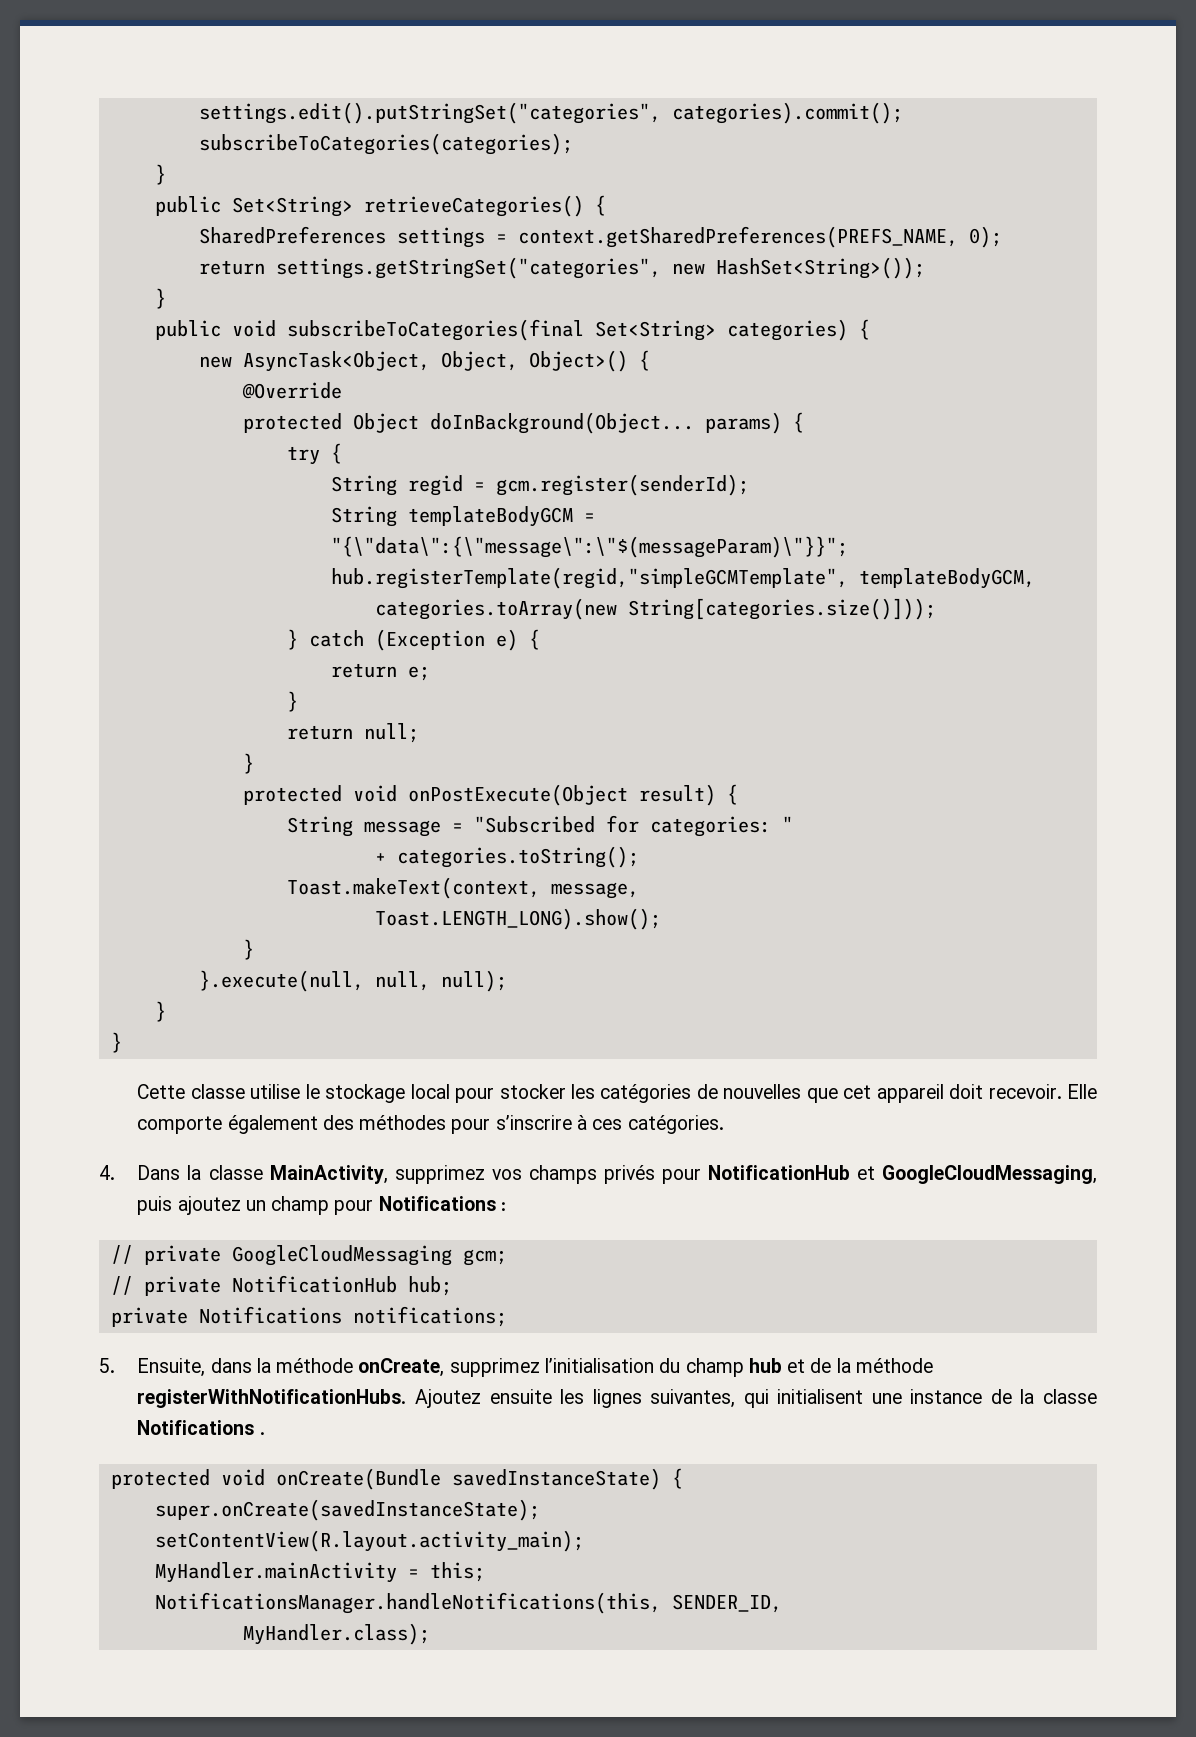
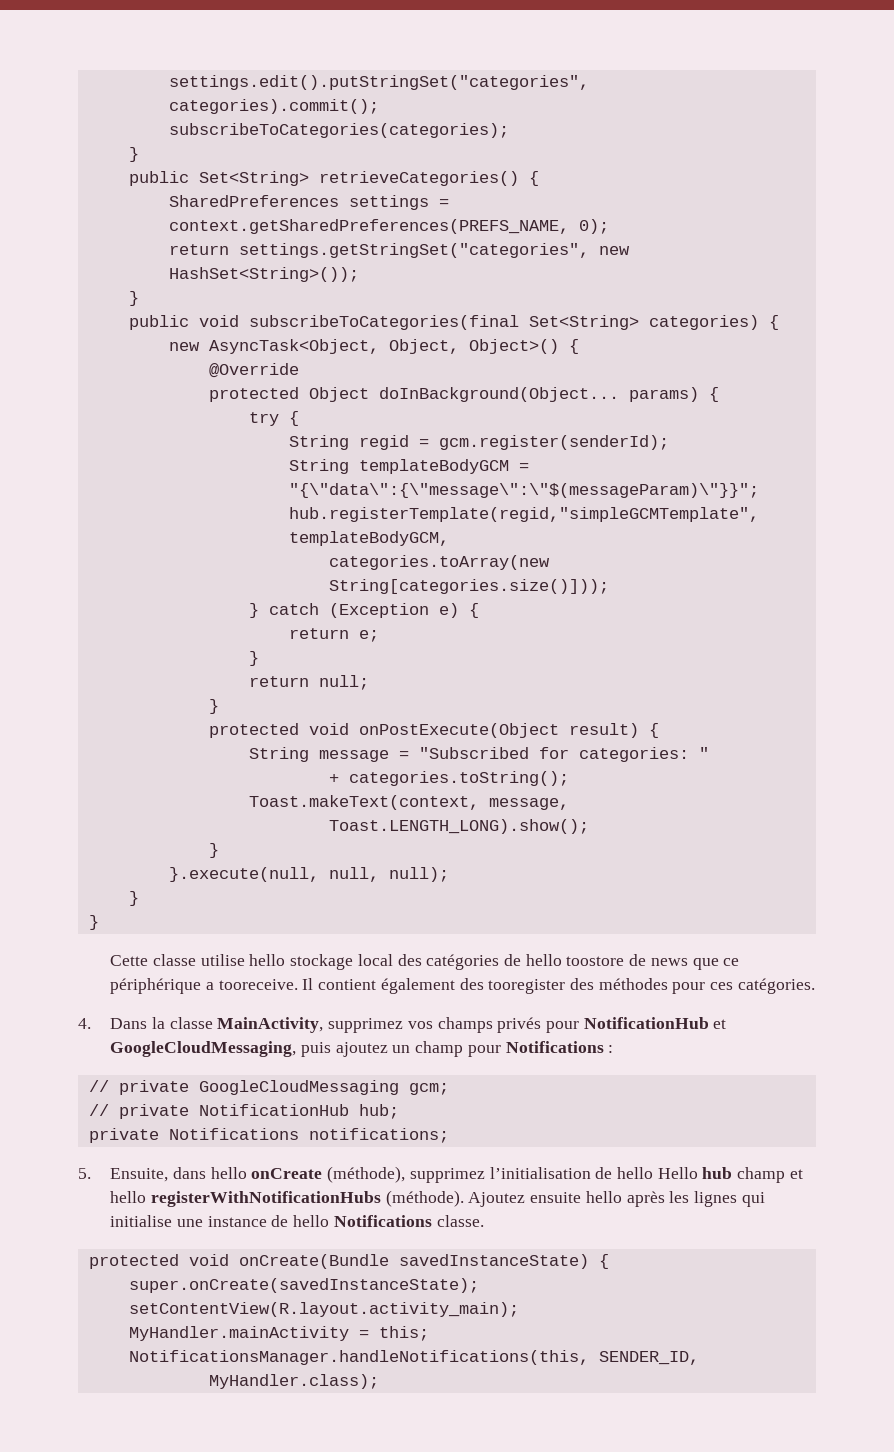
[305,1084,320,1099] le -> [249,954,286,966] hello
[455,1084,1098,1103] [137,1115,587,1134] pour stocker les catégories de nouvelles que cet appareil doit recevoir. Elle comporte également des méthodes pour s’inscrire à -> [397,954,740,970] [110,978,706,994] des catégories de hello toostore de news que ce périphérique a tooreceive. Il contient également des tooregister des méthodes pour
[256,1358,933,1377] [137,1389,1097,1408] [137,1420,265,1435] la méthode onCreate, supprimez l’initialisation du champ hub et de la méthode registerWithNotificationHubs. Ajoutez ensuite les lignes suivantes, qui initialisent une instance de la classe Notifications . -> [210,1166,803,1183] [110,1190,765,1207] [110,1215,484,1227] hello onCreate (méthode), supprimez l’initialisation de hello Hello hub champ et hello registerWithNotificationHubs (méthode). Ajoutez ensuite hello après les lignes qui initialise une instance de hello Notifications classe.

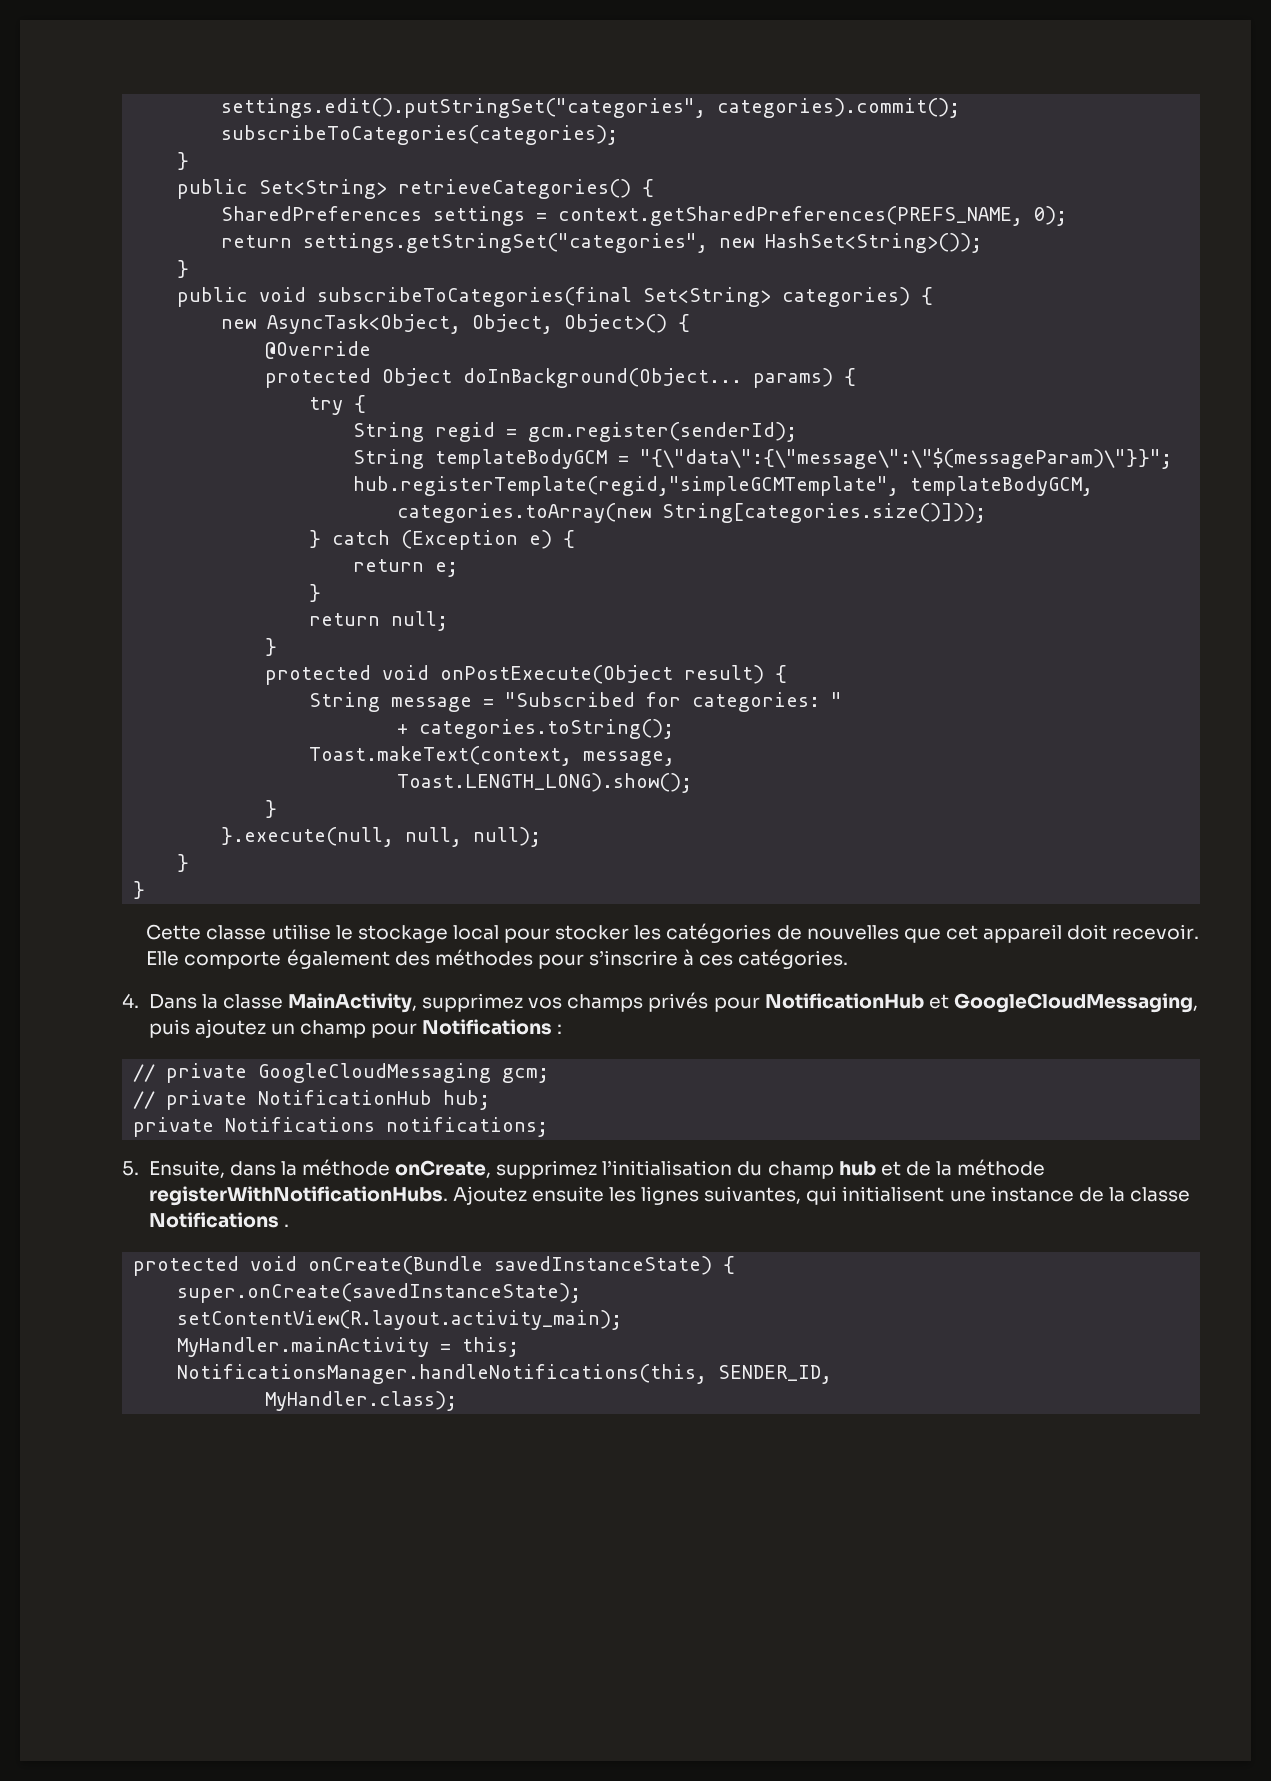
[249,954,286,966] hello -> [335,925,353,940] le
[397,954,740,970] [110,978,706,994] des catégories de hello toostore de news que ce périphérique a tooreceive. Il contient également des tooregister des méthodes pour -> [504,923,1200,943] [146,949,695,969] pour stocker les catégories de nouvelles que cet appareil doit recevoir. Elle comporte également des méthodes pour s’inscrire à
[210,1166,803,1183] [110,1190,765,1207] [110,1215,484,1227] hello onCreate (méthode), supprimez l’initialisation de hello Hello hub champ et hello registerWithNotificationHubs (méthode). Ajoutez ensuite hello après les lignes qui initialise une instance de hello Notifications classe. -> [280,1159,1046,1179] [148,1186,1191,1206] [148,1212,289,1228] la méthode onCreate, supprimez l’initialisation du champ hub et de la méthode registerWithNotificationHubs. Ajoutez ensuite les lignes suivantes, qui initialisent une instance de la classe Notifications .

